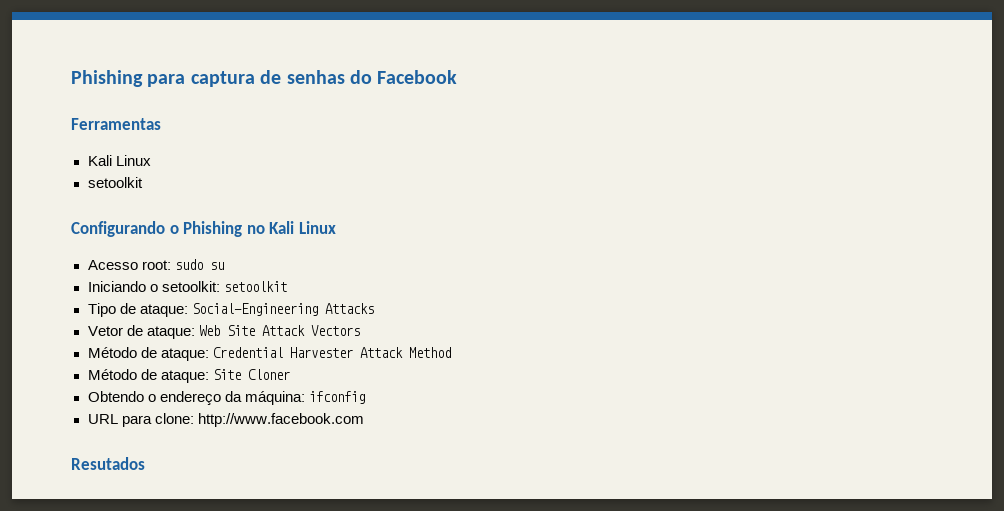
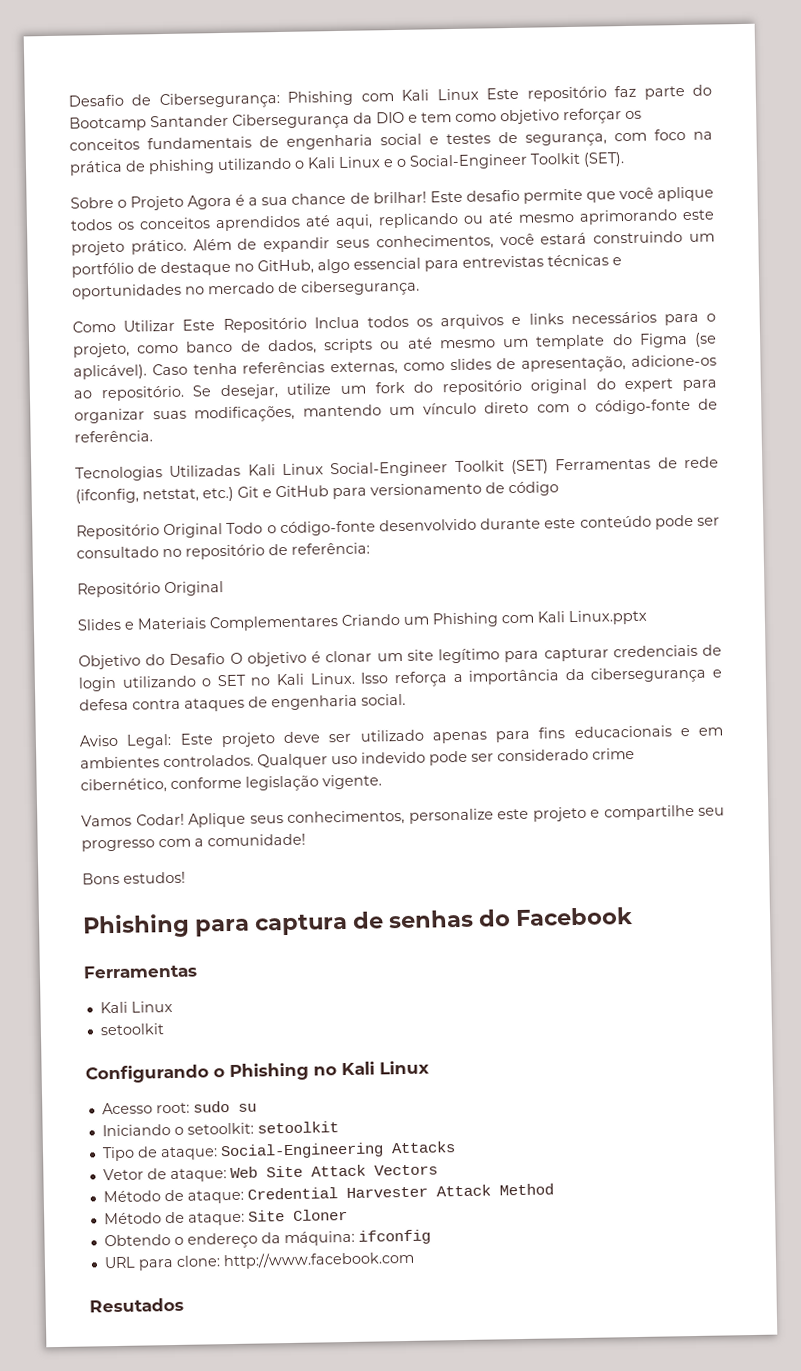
(71, 78) none -> [68,84,712,110] [69,108,642,132] [69,128,713,151] [69,152,625,176] [70,186,715,211] [70,209,714,232] [71,231,715,256] [71,254,622,278] [72,279,420,300] [72,311,716,334] [73,332,718,358] [73,354,717,380] [73,378,718,402] [74,398,718,424] [74,430,153,443] [75,456,719,482] [75,481,559,504] [76,514,720,540] [76,542,370,560] [77,581,224,598] [77,609,647,632] [78,644,722,670] [78,666,723,692] [79,693,406,712] [79,725,723,749] [80,747,635,769] [80,774,382,794] [81,804,725,828] [81,833,306,852] [82,871,186,885] Desafio de Cibersegurança: Phishing com Kali Linux Este repositório faz parte do Bootcamp Santander Cibersegurança da DIO e tem como objetivo reforçar os conceitos fundamentais de engenharia social e testes de segurança, com foco na prática de phishing utilizando o Kali Linux e o Social-Engineer Toolkit (SET). // Sobre o Projeto Agora é a sua chance de brilhar! Este desafio permite que você aplique todos os conceitos aprendidos até aqui, replicando ou até mesmo aprimorando este projeto prático. Além de expandir seus conhecimentos, você estará construindo um portfólio de destaque no GitHub, algo essencial para entrevistas técnicas e oportunidades no mercado de cibersegurança. // Como Utilizar Este Repositório Inclua todos os arquivos e links necessários para o projeto, como banco de dados, scripts ou até mesmo um template do Figma (se aplicável). Caso tenha referências externas, como slides de apresentação, adicione-os ao repositório. Se desejar, utilize um fork do repositório original do expert para organizar suas modificações, mantendo um vínculo direto com o código-fonte de referência. // Tecnologias Utilizadas Kali Linux Social-Engineer Toolkit (SET) Ferramentas de rede (ifconfig, netstat, etc.) Git e GitHub para versionamento de código // Repositório Original Todo o código-fonte desenvolvido durante este conteúdo pode ser consultado no repositório de referência: // Repositório Original // Slides e Materiais Complementares Criando um Phishing com Kali Linux.pptx // Objetivo do Desafio O objetivo é clonar um site legítimo para capturar credenciais de login utilizando o SET no Kali Linux. Isso reforça a importância da cibersegurança e defesa contra ataques de engenharia social. // Aviso Legal: Este projeto deve ser utilizado apenas para fins educacionais e em ambientes controlados. Qualquer uso indevido pode ser considerado crime cibernético, conforme legislação vigente. // Vamos Codar! Aplique seus conhecimentos, personalize este projeto e compartilhe seu progresso com a comunidade! // Bons estudos! //

